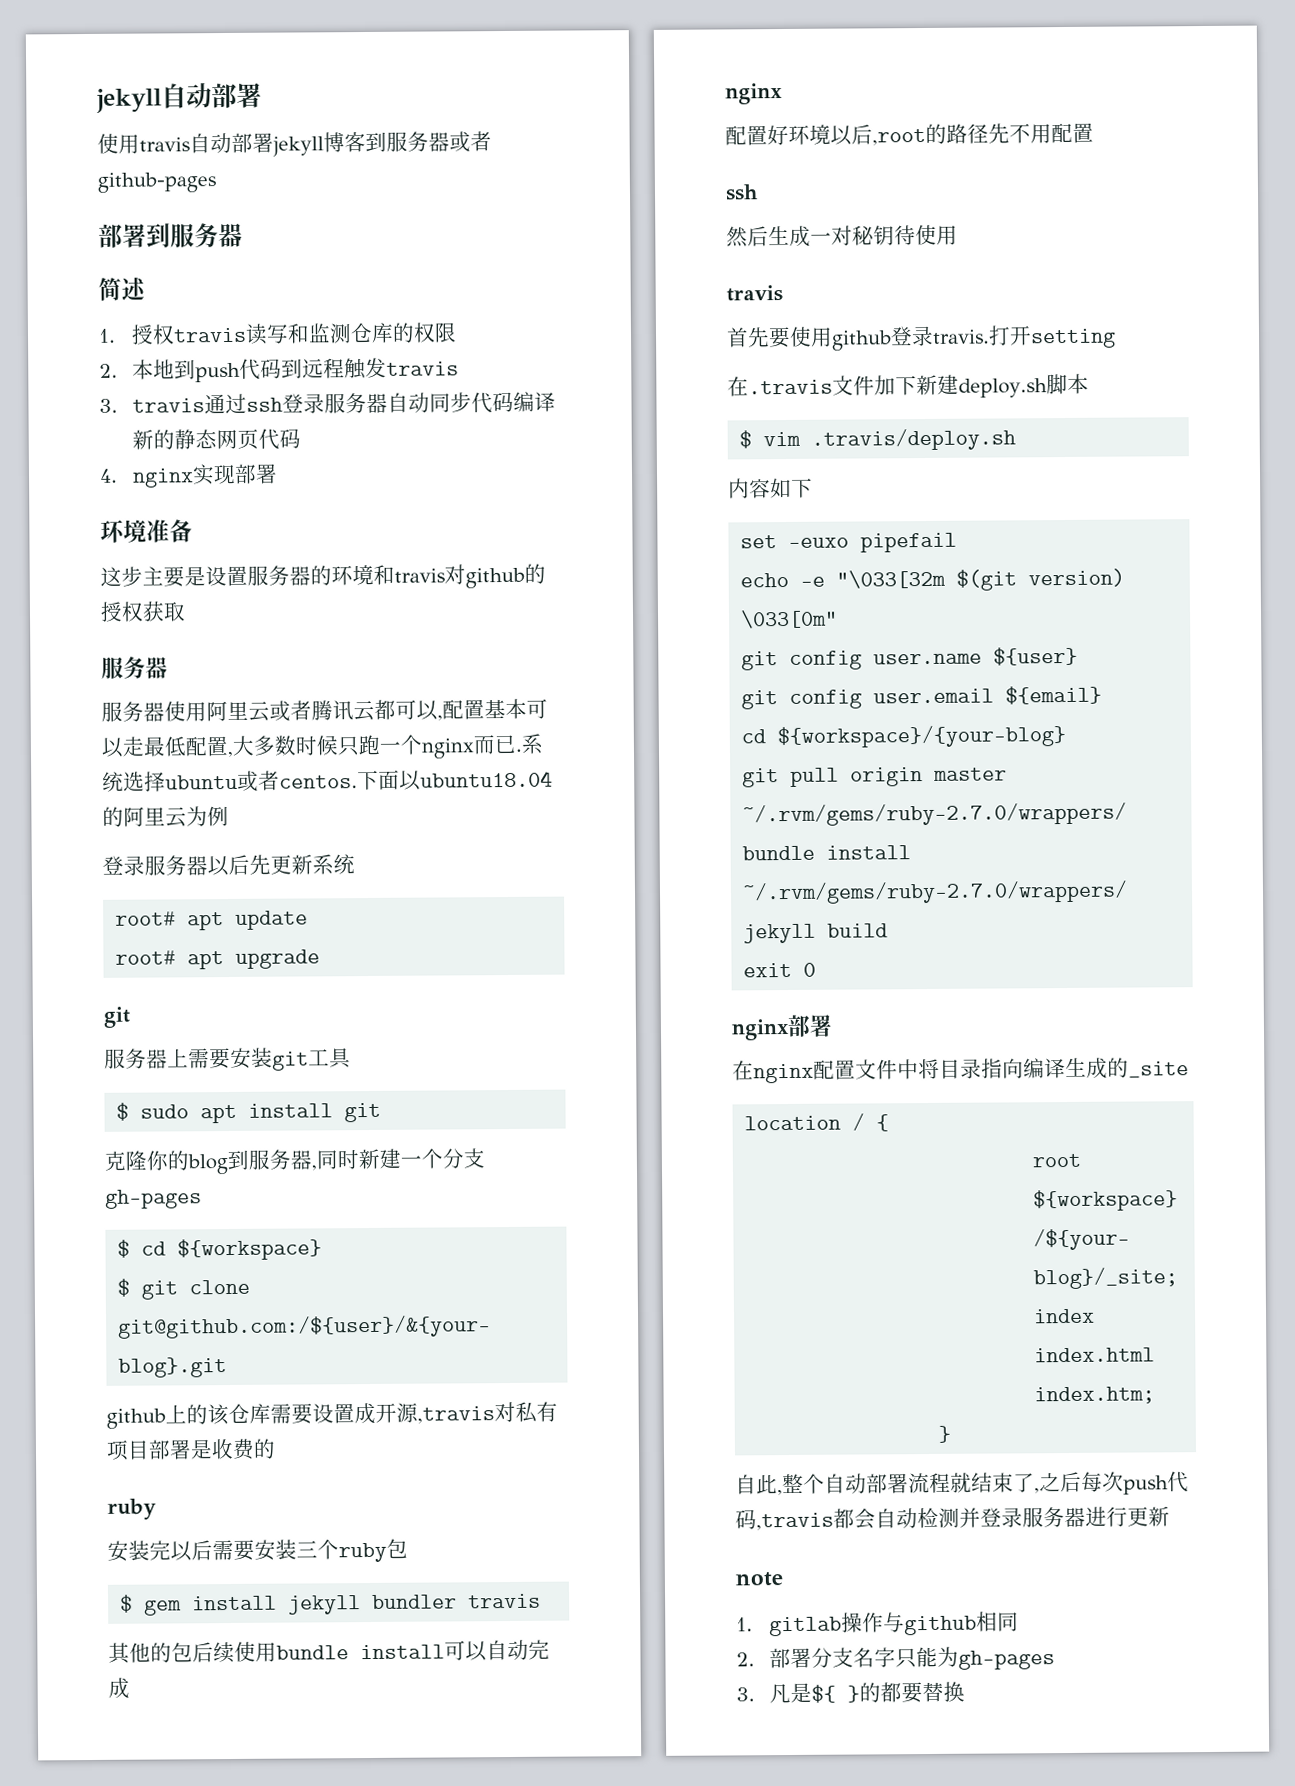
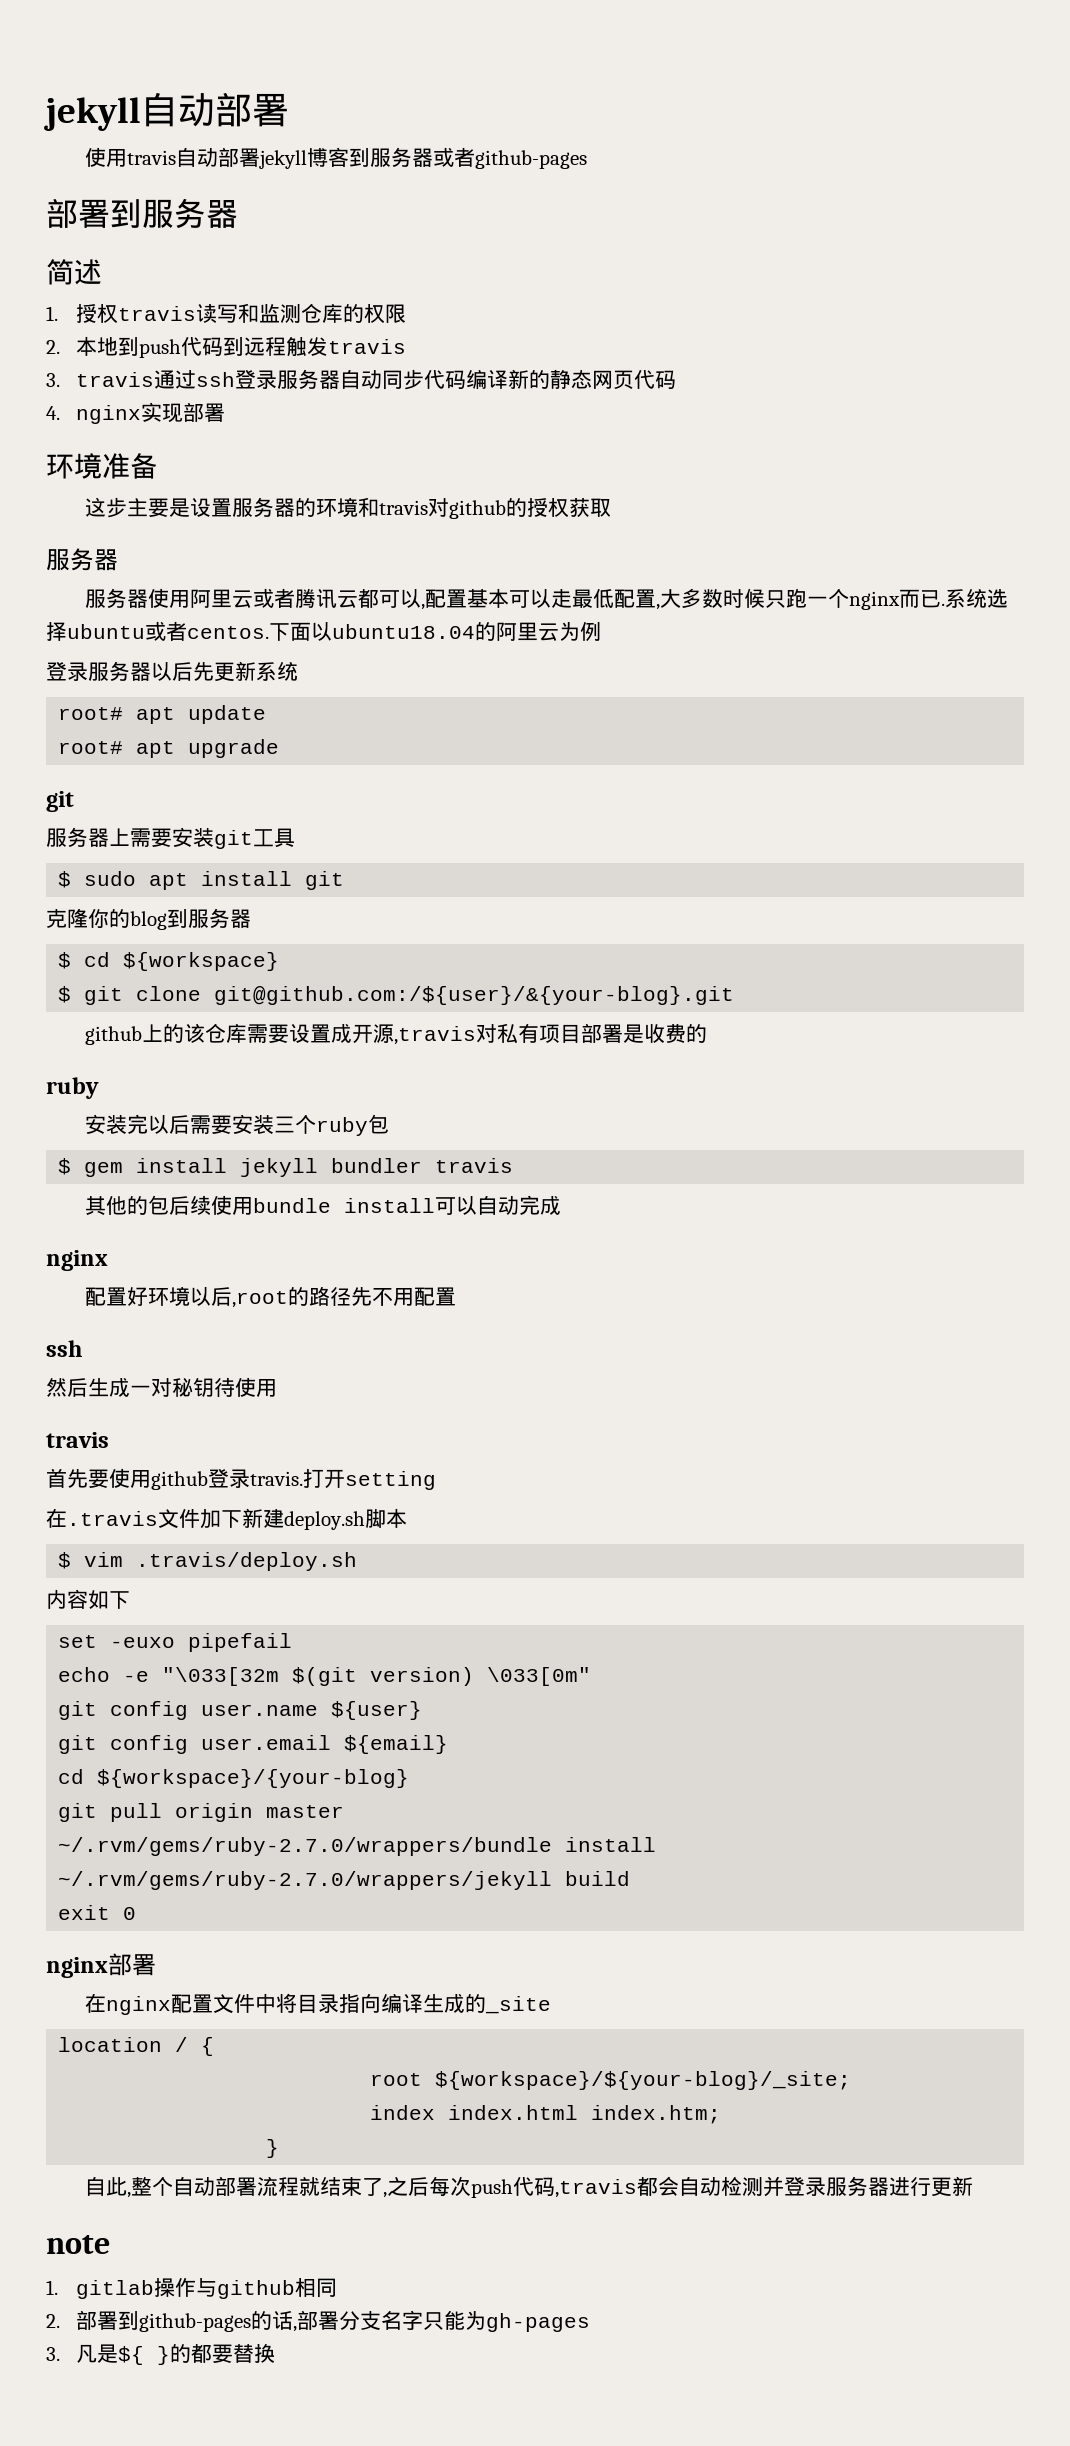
[311,1148,485,1171] [105,1189,202,1209] ,同时新建一个分支gh-pages -> (251, 918) none
(812, 1658) none -> [117,2310,339,2332] 到github-pages的话,部署

